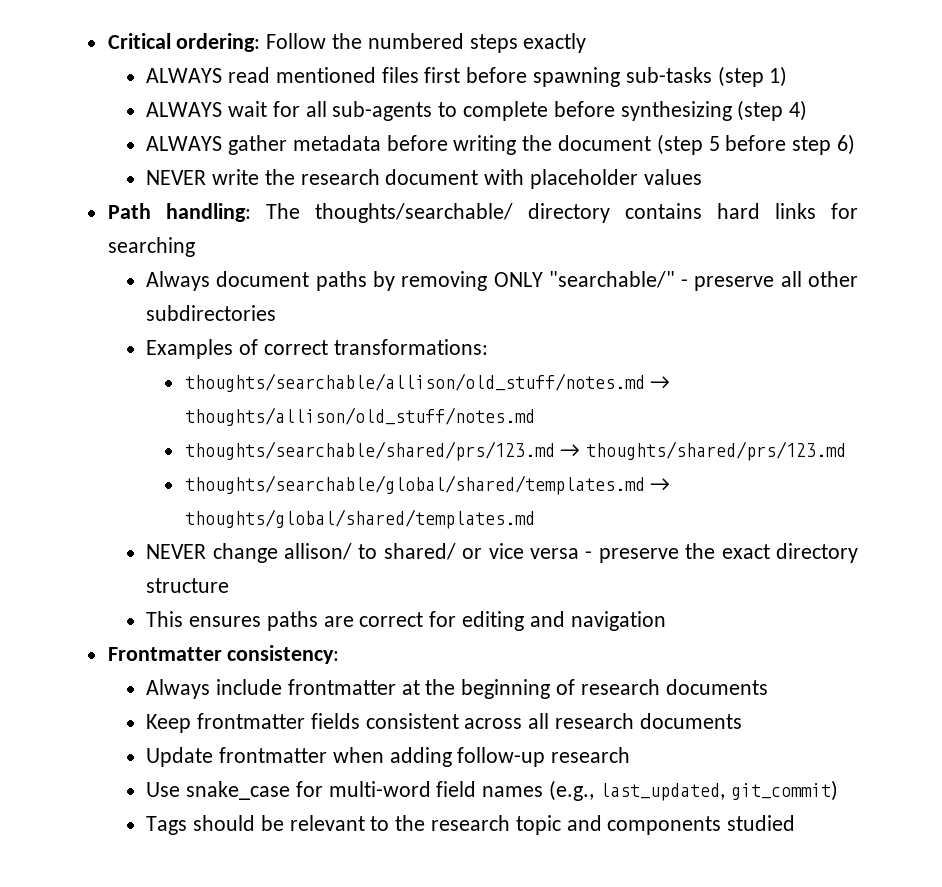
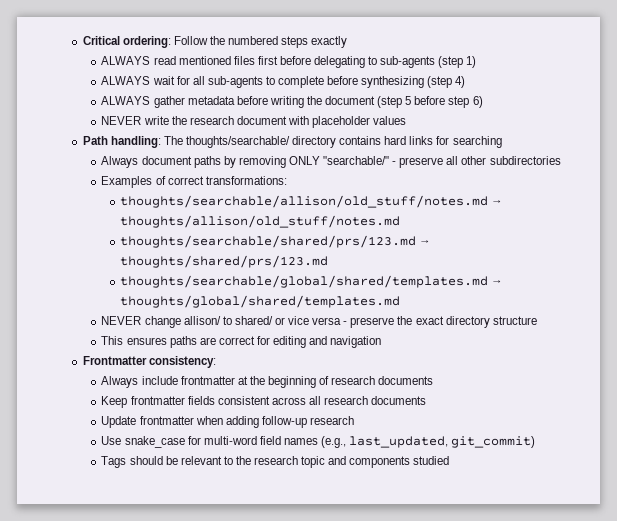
[532,67,712,87] spawning sub-tasks -> [314,56,436,68] delegating to sub-agents

